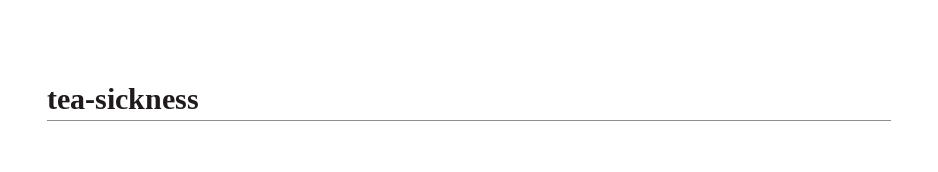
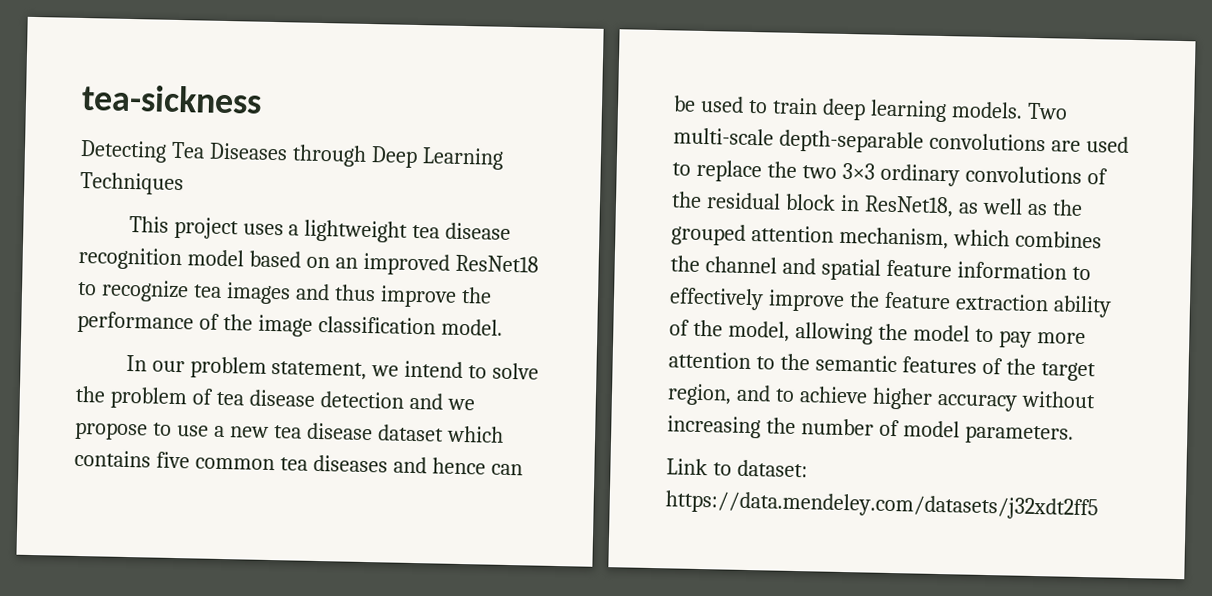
(199, 98) none -> [80,139,504,170] [80,171,184,196] [128,215,512,243] [78,246,539,276] [77,279,492,308] [77,310,503,337] [125,354,540,381] [75,385,475,411] [74,421,504,443] [74,449,523,476] [673,95,1068,123] [673,127,1129,154] [672,159,1108,187] [671,191,1083,218] [671,223,1102,250] [670,255,1091,281] [669,287,1112,318] [669,319,1086,348] [668,351,1096,382] [667,383,1096,412] [667,415,1074,445] [666,458,808,478] [665,490,1098,521] // Detecting Tea Diseases through Deep Learning Techniques // This project uses a lightweight tea disease recognition model based on an improved ResNet18 to recognize tea images and thus improve the performance of the image classification model. // In our problem statement, we intend to solve the problem of tea disease detection and we propose to use a new tea disease dataset which contains five common tea diseases and hence can be used to train deep learning models. Two multi-scale depth-separable convolutions are used to replace the two 3×3 ordinary convolutions of the residual block in ResNet18, as well as the grouped attention mechanism, which combines the channel and spatial feature information to effectively improve the feature extraction ability of the model, allowing the model to pay more attention to the semantic features of the target region, and to achieve higher accuracy without increasing the number of model parameters. // Link to dataset: https://data.mendeley.com/datasets/j32xdt2ff5

